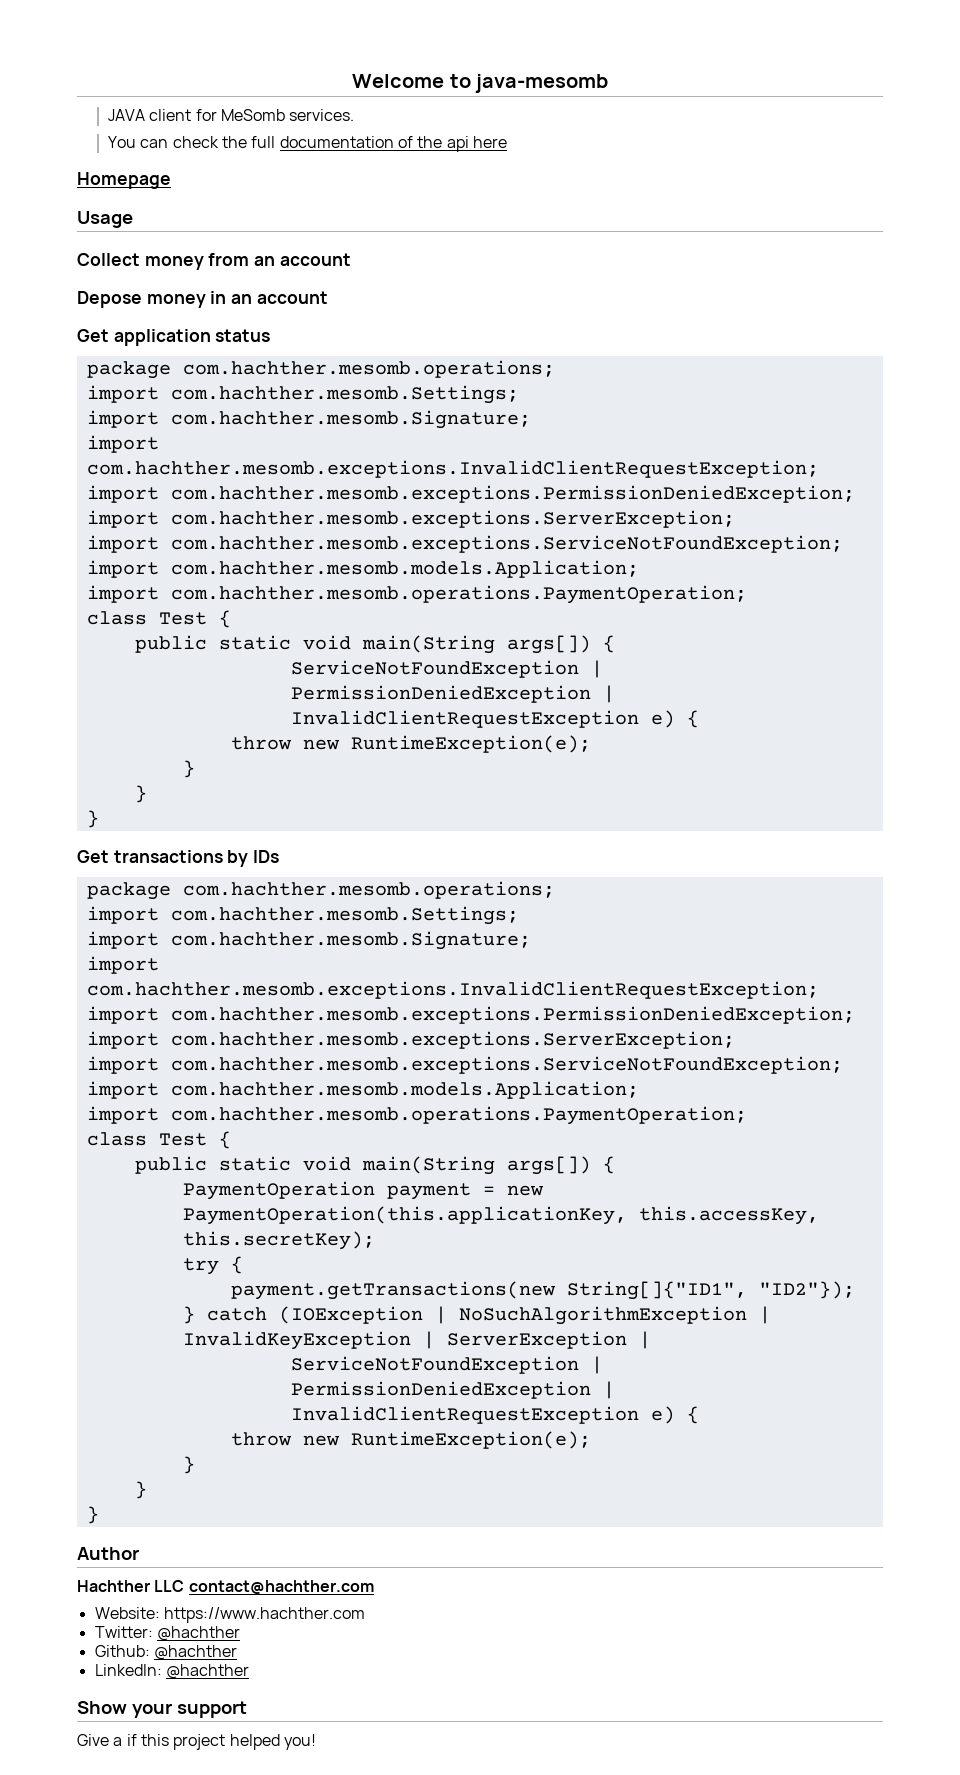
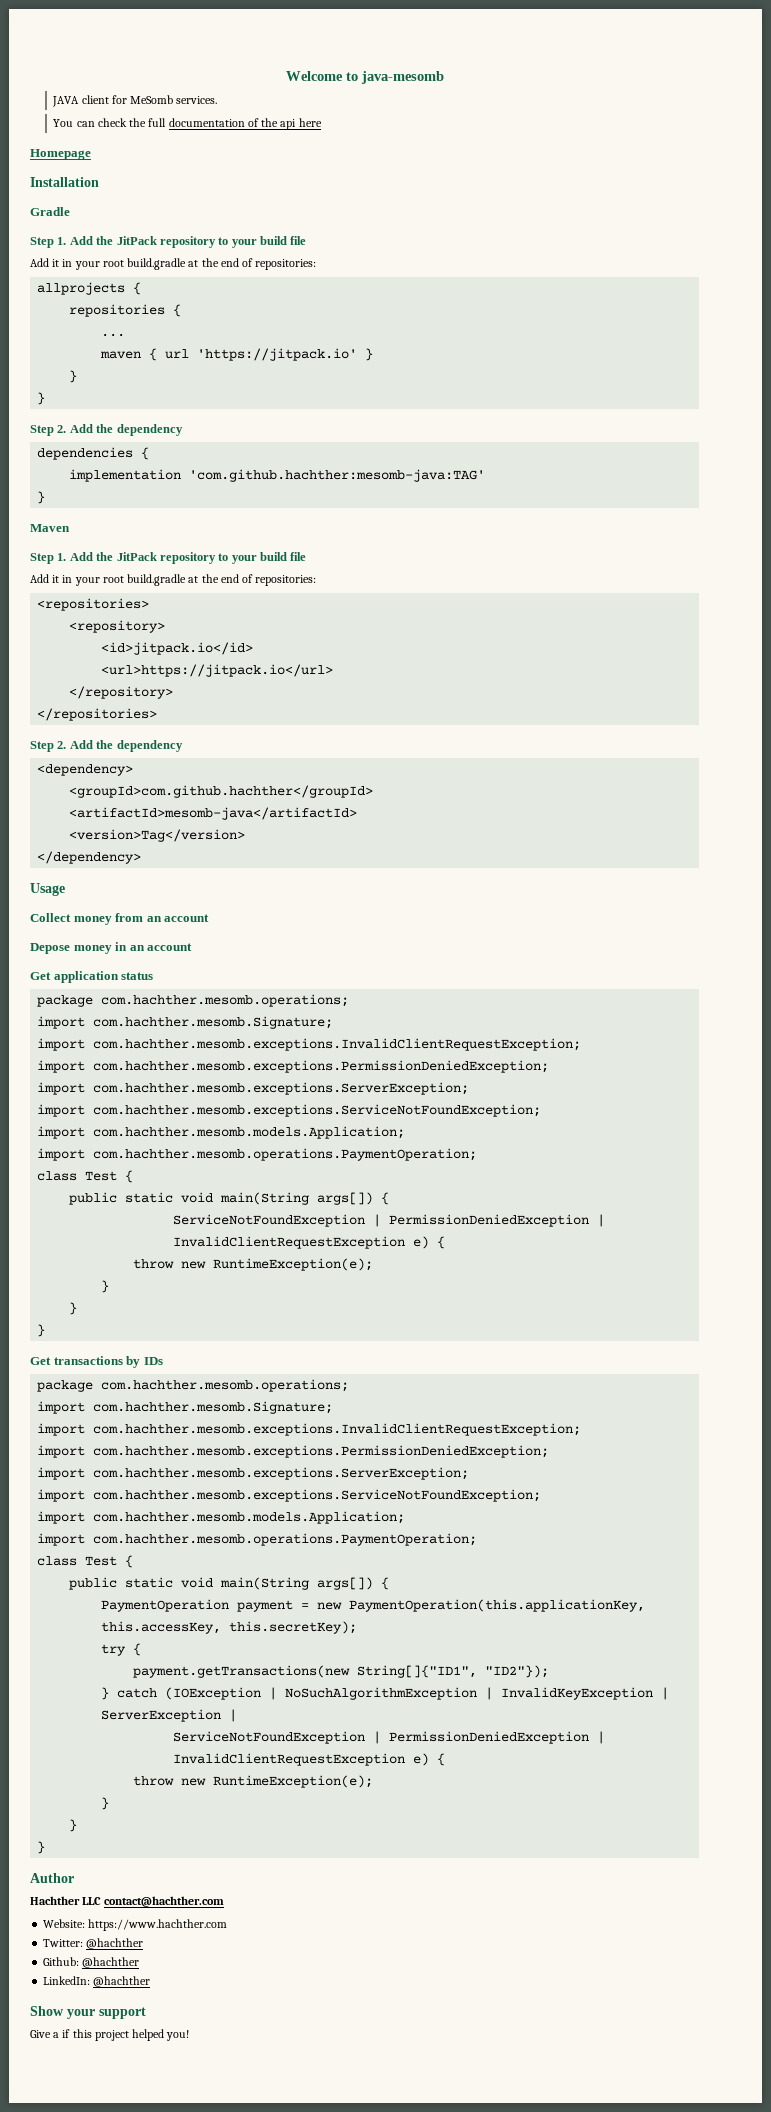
(171, 180) none -> [30,177,99,187] [30,207,70,216] [30,236,307,248] [30,258,317,270] [37,282,142,295] [69,304,182,317] [101,333,126,337] [100,348,374,361] [69,370,78,383] [37,392,46,405] [30,424,183,436] [37,447,150,460] [69,469,486,482] [37,491,46,504] [30,524,70,532] [30,552,307,564] [30,574,317,586] [37,598,150,611] [69,620,166,633] [101,642,254,655] [101,664,334,677] [69,686,174,699] [37,708,158,721] [30,740,183,752] [37,764,134,776] [69,785,374,798] [69,807,358,820] [69,829,246,842] [37,851,142,864] // Installation // Gradle // Step 1. Add the JitPack repository to your build file // Add it in your root build.gradle at the end of repositories: // allprojects { // repositories { // ... // maven { url 'https://jitpack.io' } // } // } // Step 2. Add the dependency // dependencies { // implementation 'com.github.hachther:mesomb-java:TAG' // } // Maven // Step 1. Add the JitPack repository to your build file // Add it in your root build.gradle at the end of repositories: // <repositories> // <repository> // <id>jitpack.io</id> // <url>https://jitpack.io</url> // </repository> // </repositories> // Step 2. Add the dependency // <dependency> // <groupId>com.github.hachther</groupId> // <artifactId>mesomb-java</artifactId> // <version>Tag</version> // </dependency>
[86,385,519,404] // import com.hachther.mesomb.Settings; -> (350, 1000) none
[86,906,519,925] // import com.hachther.mesomb.Settings; -> (350, 1385) none

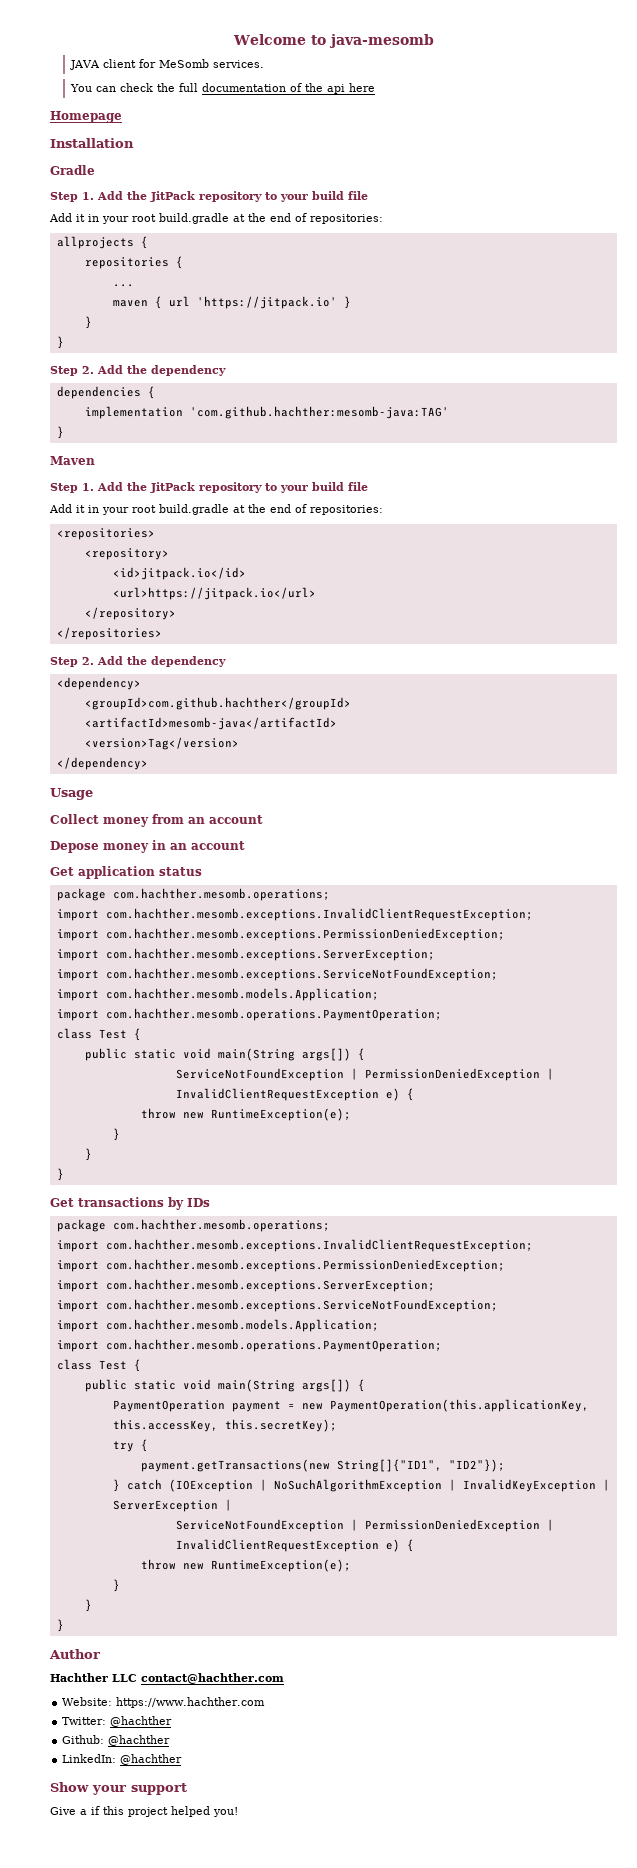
[37,1016,334,1029] // import com.hachther.mesomb.Signature; -> (330, 894) none
[37,1401,334,1414] // import com.hachther.mesomb.Signature; -> (330, 1225) none

